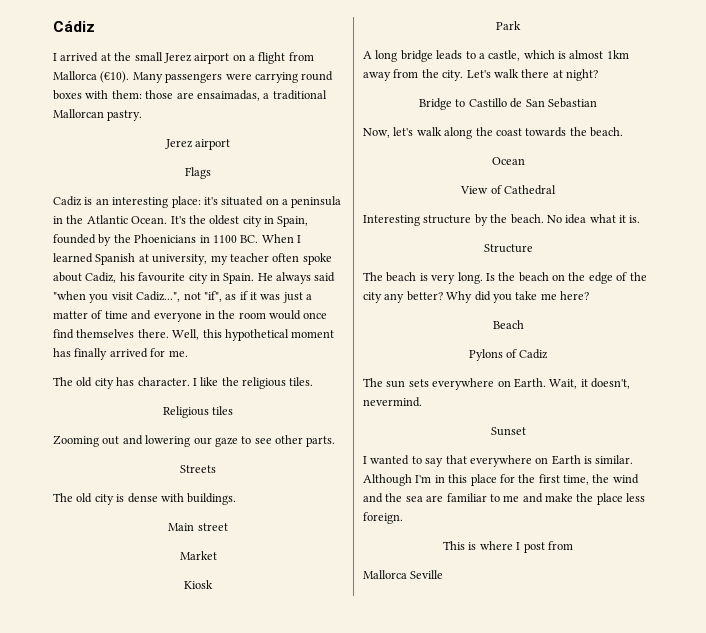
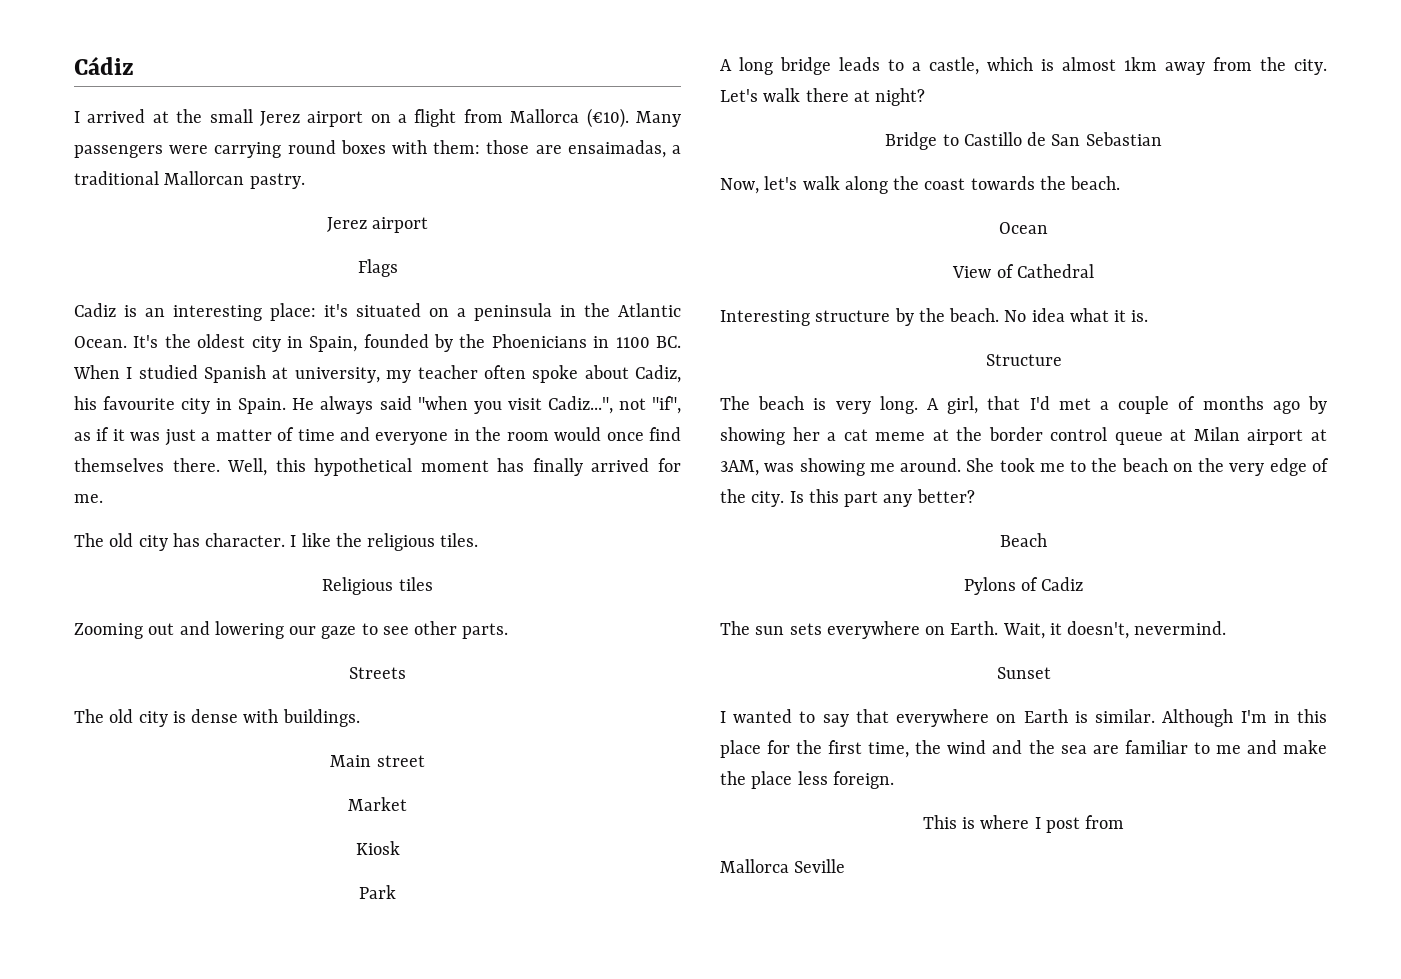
[53,253,93,263] learned -> [138,365,198,379] studied
[485,273,495,281] Is -> [927,396,1327,414] [720,427,1327,445] [720,458,1087,476] A girl, that I'd met a couple of months ago by showing her a cat meme at the border control queue at Milan airport at 3AM, was showing me around. She took me to
(586, 276) none -> [1229,463,1265,476] very
[363,291,589,303] city any better? Why did you take me here? -> [751,489,975,507] city. Is this part any better?

